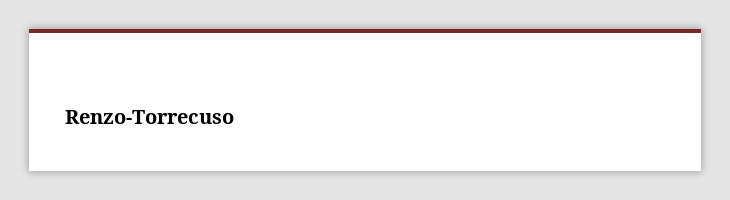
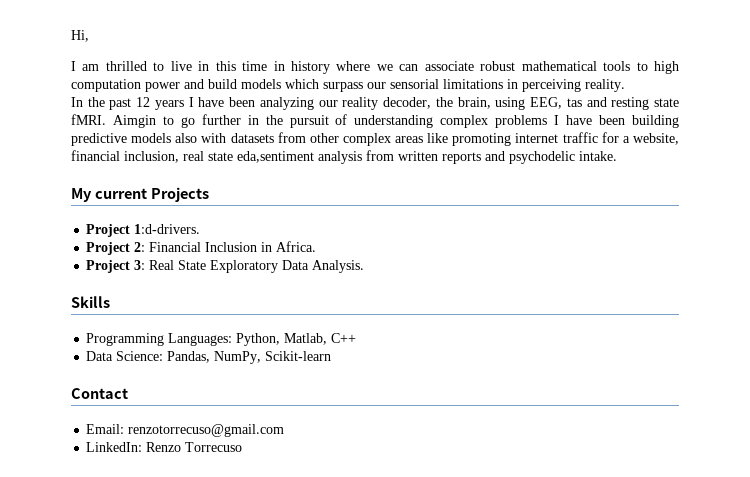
[65,110,234,124] Renzo-Torrecuso -> [71,30,89,42] [71,61,680,74] [71,79,625,92] [71,97,679,110] [71,114,679,128] [71,132,679,146] [71,150,617,164] [71,187,209,202] [86,224,201,237] [86,241,317,255] [86,260,365,273] [71,296,110,308] [86,333,357,346] [86,351,332,364] [71,388,128,399] [86,424,285,437] [86,442,243,452] Hi, // I am thrilled to live in this time in history where we can associate robust mathematical tools to high computation power and build models which surpass our sensorial limitations in perceiving reality. // In the past 12 years I have been analyzing our reality decoder, the brain, using EEG, tas and resting state fMRI. Aimgin to go further in the pursuit of understanding complex problems I have been building predictive models also with datasets from other complex areas like promoting internet traffic for a website, financial inclusion, real state eda,sentiment analysis from written reports and psychodelic intake. // My current Projects // Project 1:d-drivers. // Project 2: Financial Inclusion in Africa. // Project 3: Real State Exploratory Data Analysis. // Skills // Programming Languages: Python, Matlab, C++ // Data Science: Pandas, NumPy, Scikit-learn // Contact // Email: renzotorrecuso@gmail.com // LinkedIn: Renzo Torrecuso

